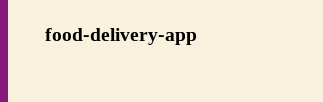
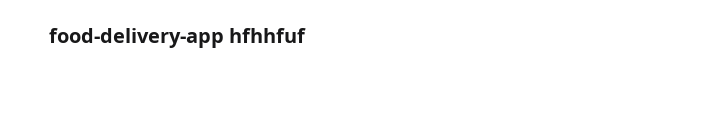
(197, 36) none -> [229,28,307,43] hfhhfuf

